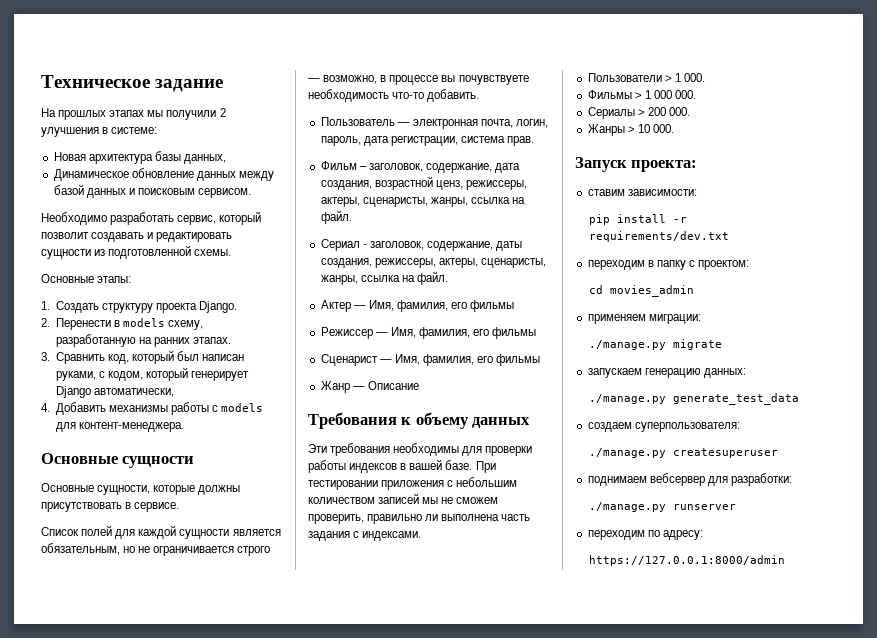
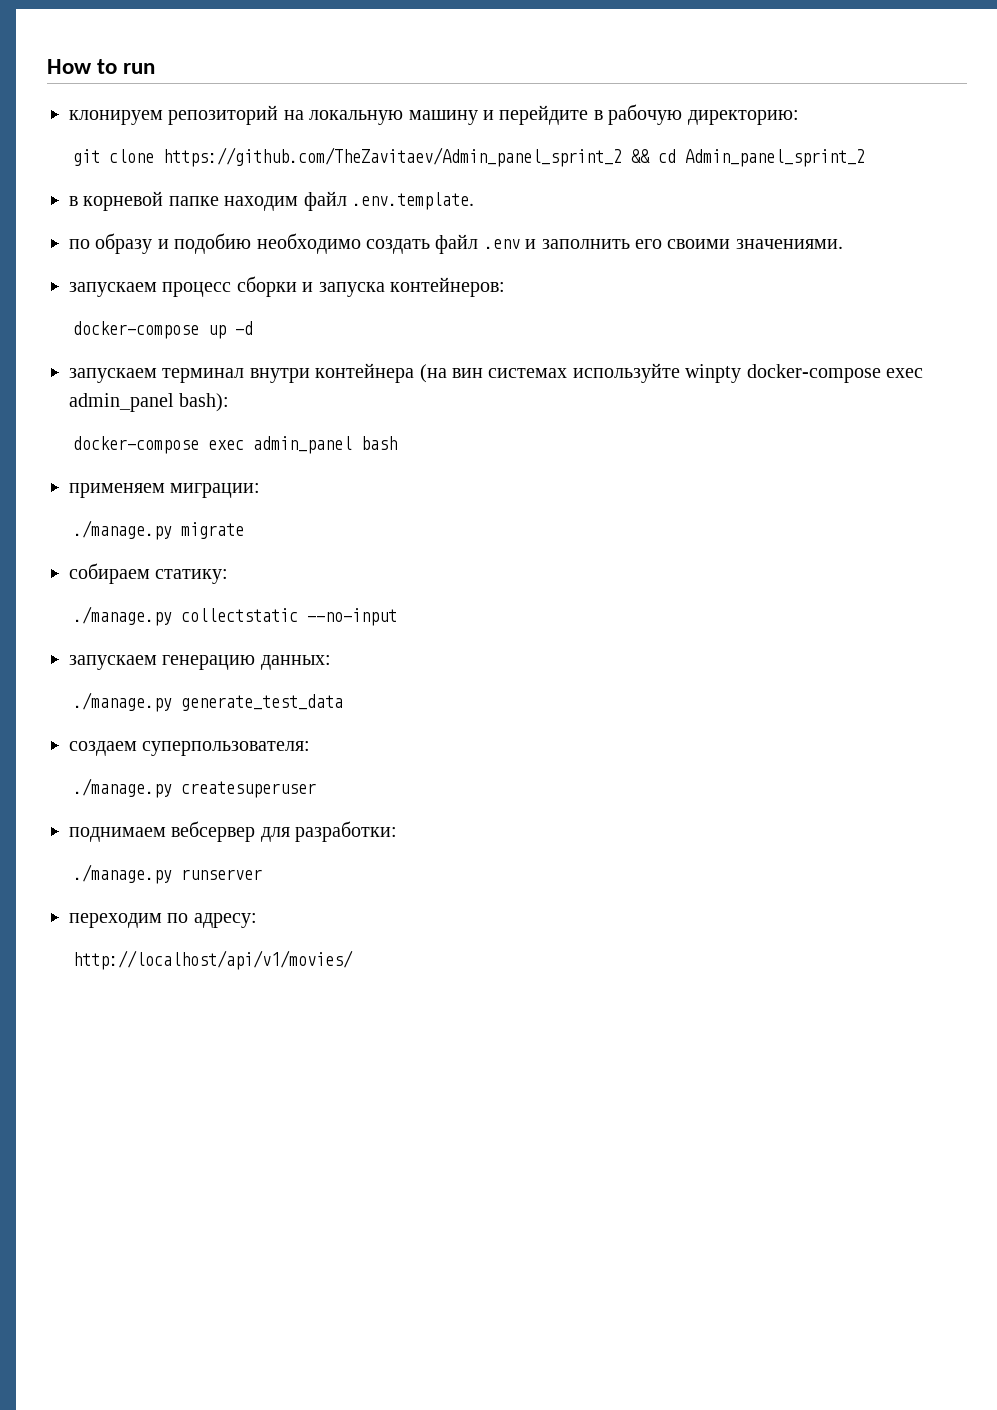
[41,75,224,92] [41,108,226,120] [41,127,158,137] [53,151,226,164] [53,168,274,181] [53,184,252,198] [41,211,262,225] [41,232,233,242] [41,245,232,259] [41,274,132,283] [41,301,238,313] [41,318,204,330] [55,334,232,347] [41,350,245,364] [55,367,250,381] [55,386,174,398] [41,402,264,415] [55,422,184,432] [41,453,195,468] [41,483,241,495] [41,502,180,512] [41,525,281,539] [41,543,271,556] [308,75,529,85] [308,89,480,102] [320,117,549,129] [320,136,535,146] [320,161,521,173] [320,176,527,190] [320,197,526,207] [320,210,352,224] [320,239,523,251] [320,258,546,268] [320,271,448,285] [320,300,515,312] [320,327,537,339] [320,354,541,366] [320,381,419,393] [308,412,531,429] [308,443,533,456] [308,459,496,473] [308,477,518,490] [308,493,499,504] [308,514,531,524] [308,531,422,541] [587,73,705,82] [587,90,697,99] [587,107,690,119] [587,124,674,136] [575,157,698,172] [587,189,697,196] [588,214,687,225] [588,231,729,242] [587,260,750,270] [588,285,694,297] Техническое задание // На прошлых этапах мы получили 2 улучшения в системе: // Новая архитектура базы данных, // Динамическое обновление данных между базой данных и поисковым сервисом. // Необходимо разработать сервис, который позволит создавать и редактировать сущности из подготовленной схемы. // Основные этапы: // 1. Создать структуру проекта Django. // 2. Перенести в models схему, разработанную на ранних этапах. // 3. Сравнить код, который был написан руками, c кодом, который генерирует Django автоматически, // 4. Добавить механизмы работы с models для контент-менеджера. // Основные сущности // Основные сущности, которые должны присутствовать в сервисе. // Список полей для каждой сущности является обязательным, но не ограничивается строго — возможно, в процессе вы почувствуете необходимость что-то добавить. // Пользователь — электронная почта, логин, пароль, дата регистрации, система прав. // Фильм – заголовок, содержание, дата создания, возрастной ценз, режиссеры, актеры, сценаристы, жанры, ссылка на файл. // Сериал - заголовок, содержание, даты создания, режиссеры, актеры, сценаристы, жанры, ссылка на файл. // Актер — Имя, фамилия, его фильмы // Режиссер — Имя, фамилия, его фильмы // Сценарист — Имя, фамилия, его фильмы // Жанр — Описание // Требования к объему данных // Эти требования необходимы для проверки работы индексов в вашей базе. При тестировании приложения с небольшим количеством записей мы не сможем проверить, правильно ли выполнена часть задания с индексами. // Пользователи > 1 000. // Фильмы > 1 000 000. // Сериалы > 200 000. // Жанры > 10 000. // Запуск проекта: // ставим зависимости: // pip install -r requirements/dev.txt // переходим в папку с проектом: // cd movies_admin -> [47,59,156,74] [69,104,799,125] [73,147,866,167] [69,191,474,211] [69,233,843,254] [69,276,505,297] [73,321,254,339] [69,363,923,383] [69,393,230,412] [73,436,398,454] How to run // клонируем репозиторий на локальную машину и перейдите в рабочую директорию: // git clone https://github.com/TheZavitaev/Admin_panel_sprint_2 && cd Admin_panel_sprint_2 // в корневой папке находим файл .env.template. // по образу и подобию необходимо создать файл .env и заполнить его своими значениями. // запускаем процесс сборки и запуска контейнеров: // docker-compose up -d // запускаем терминал внутри контейнера (на вин системах используйте winpty docker-compose exec admin_panel bash): // docker-compose exec admin_panel bash
(722, 344) none -> [69,563,229,584] [73,606,398,626] // собираем статику: // ./manage.py collectstatic --no-input
[588,555,785,566] https://127.0.0.1:8000/admin -> [73,950,354,970] http://localhost/api/v1/movies/

